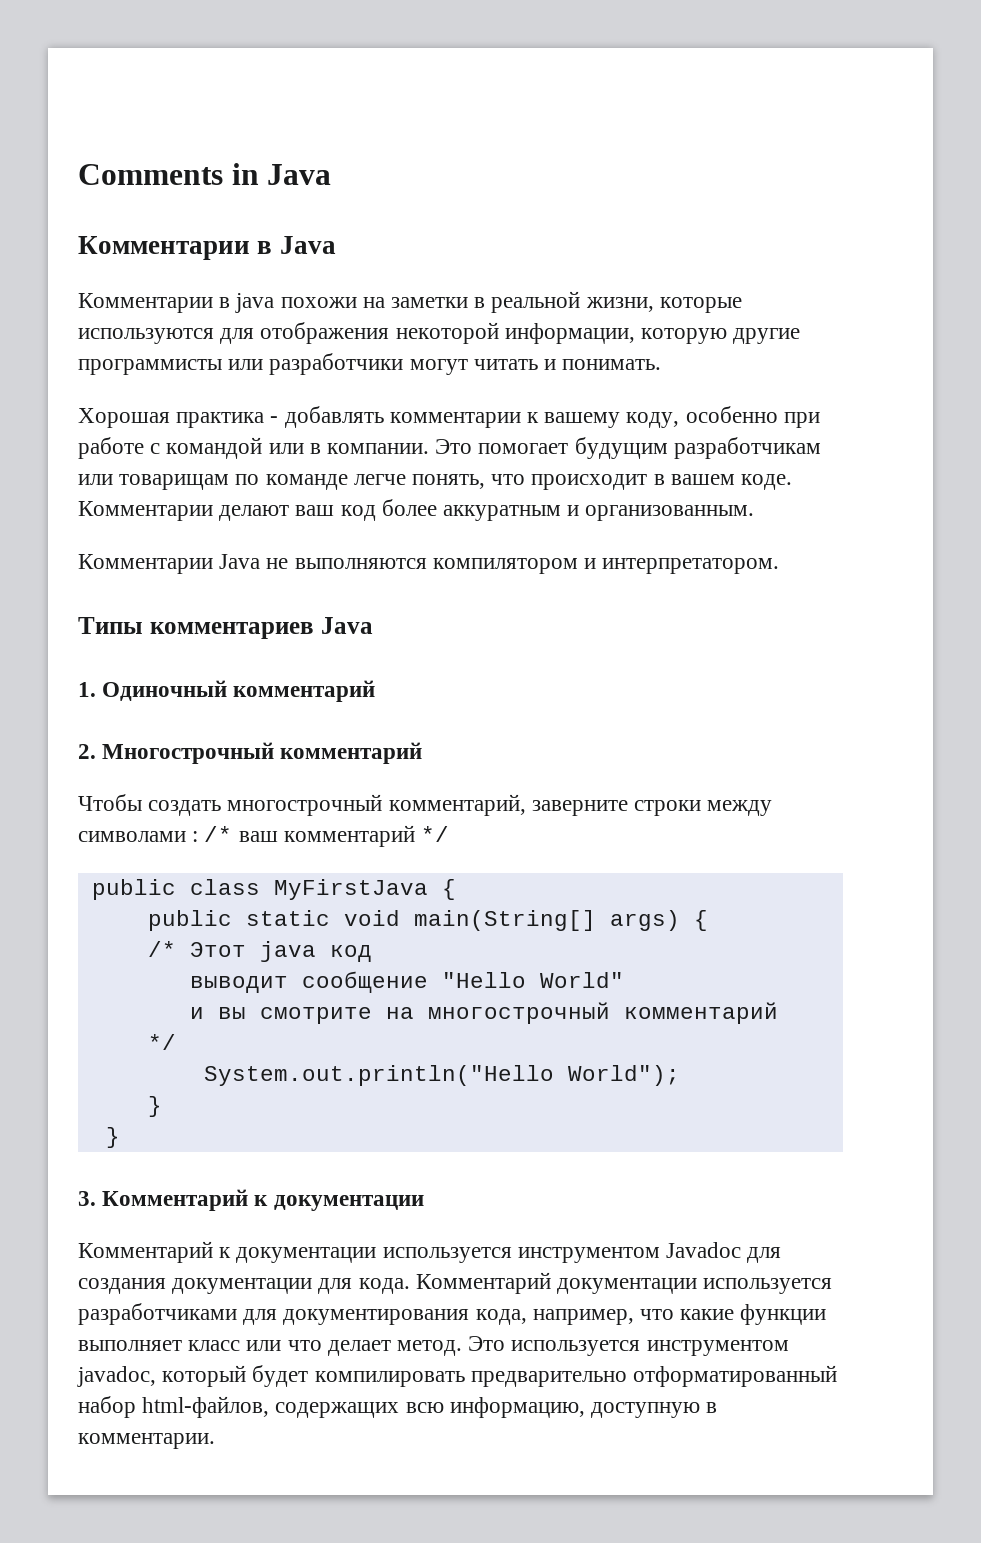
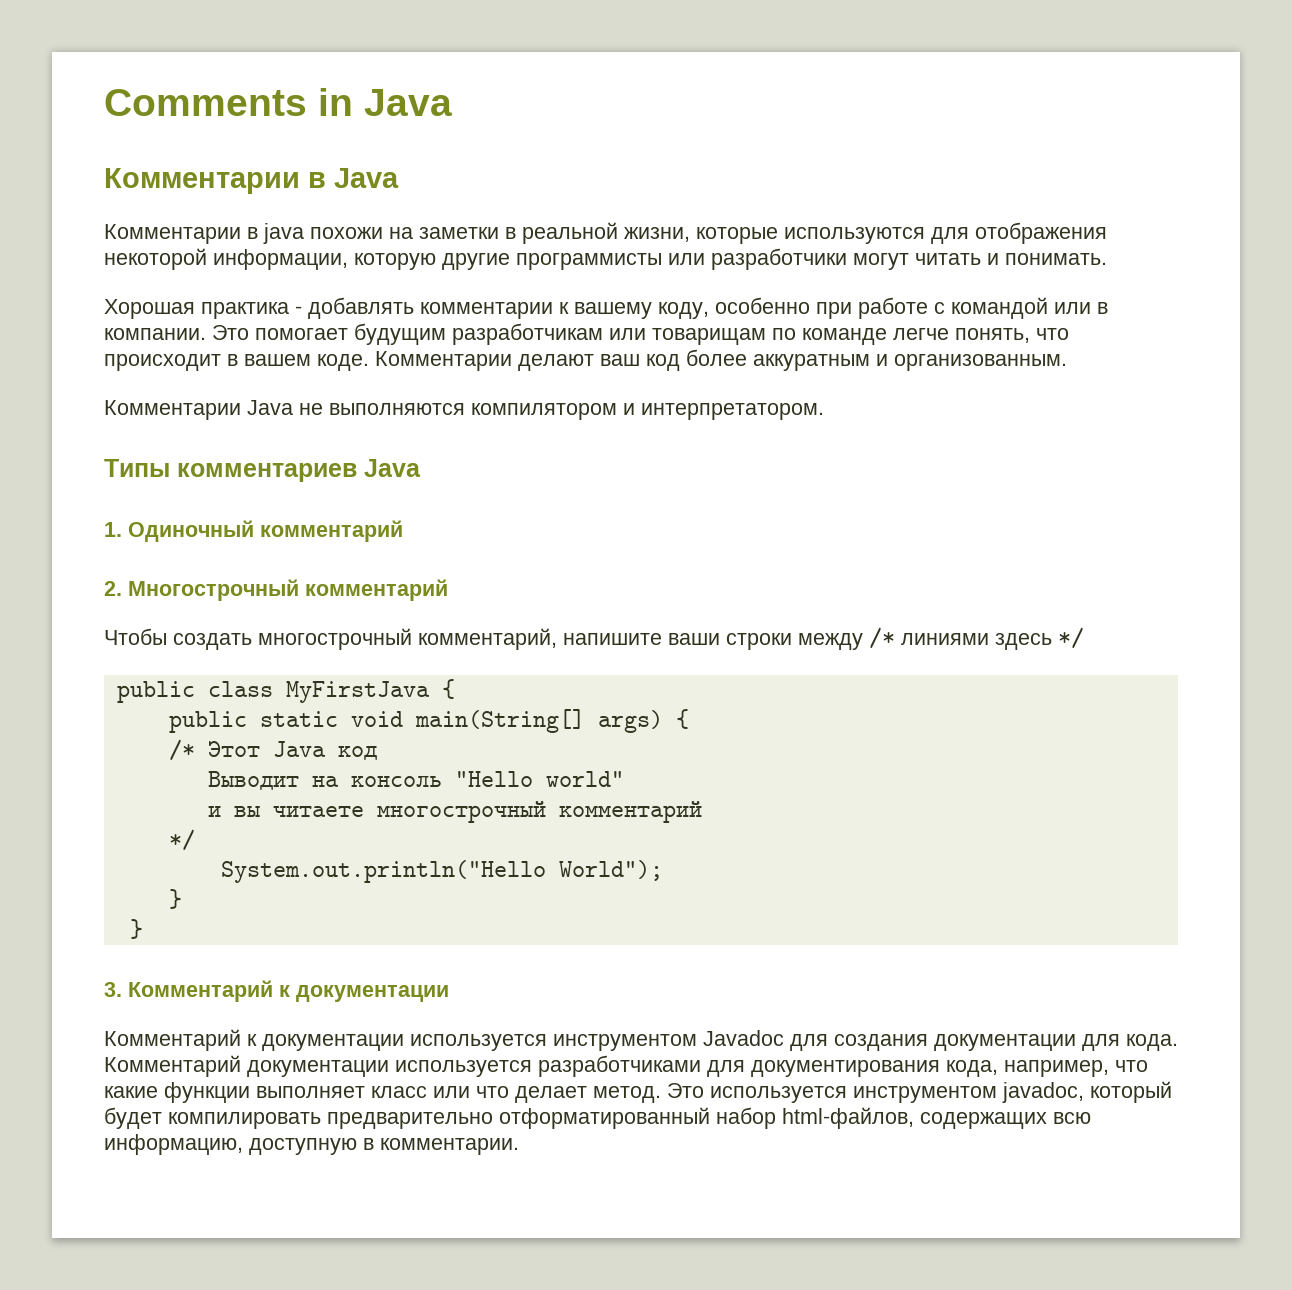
[531,800,773,816] [78,825,415,847] заверните строки между символами : /* ваш комментарий -> [563,627,1052,650] напишите ваши строки между /* линиями здесь
[259,941,316,962] java -> [272,741,326,757] Java
[189,971,624,993] выводит сообщение "Hello World" -> [207,771,624,790] Выводит на консоль "Hello world"
[259,1007,414,1024] смотрите на -> [272,806,364,817] читаете

